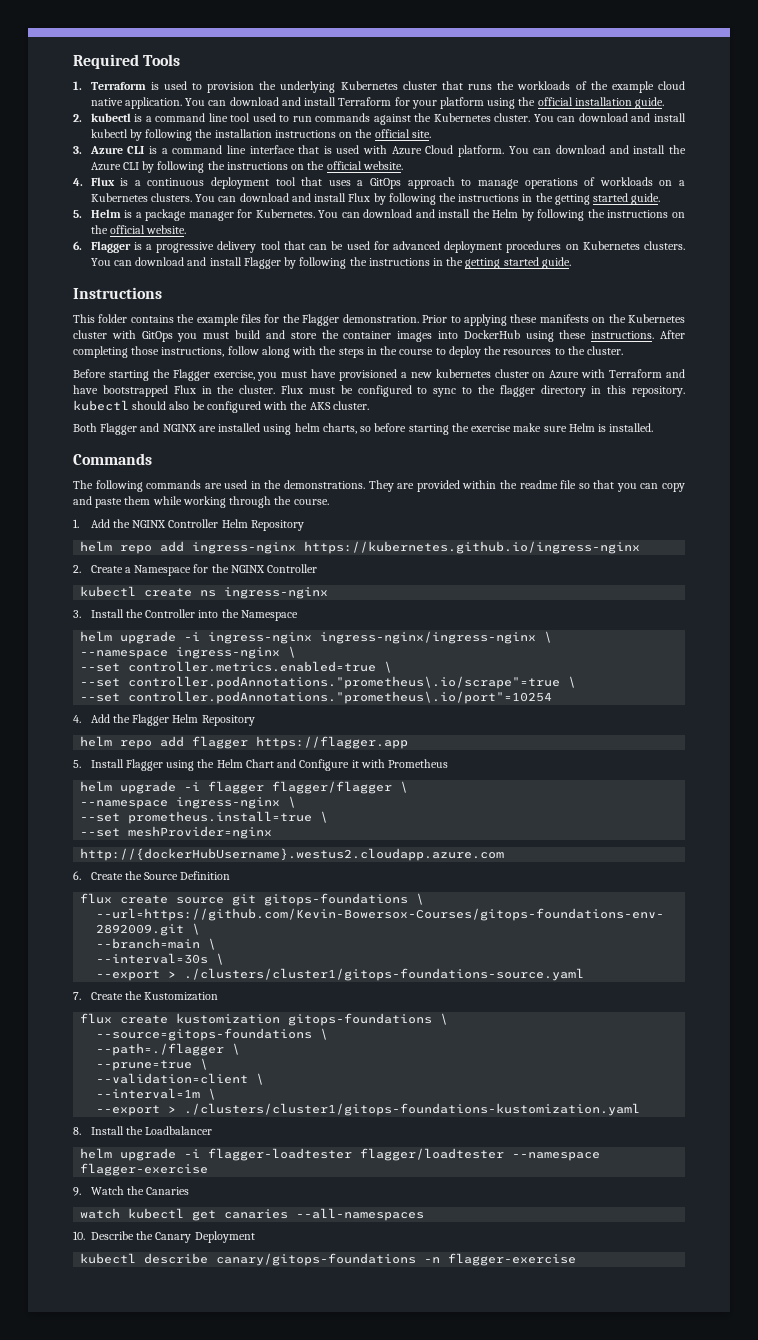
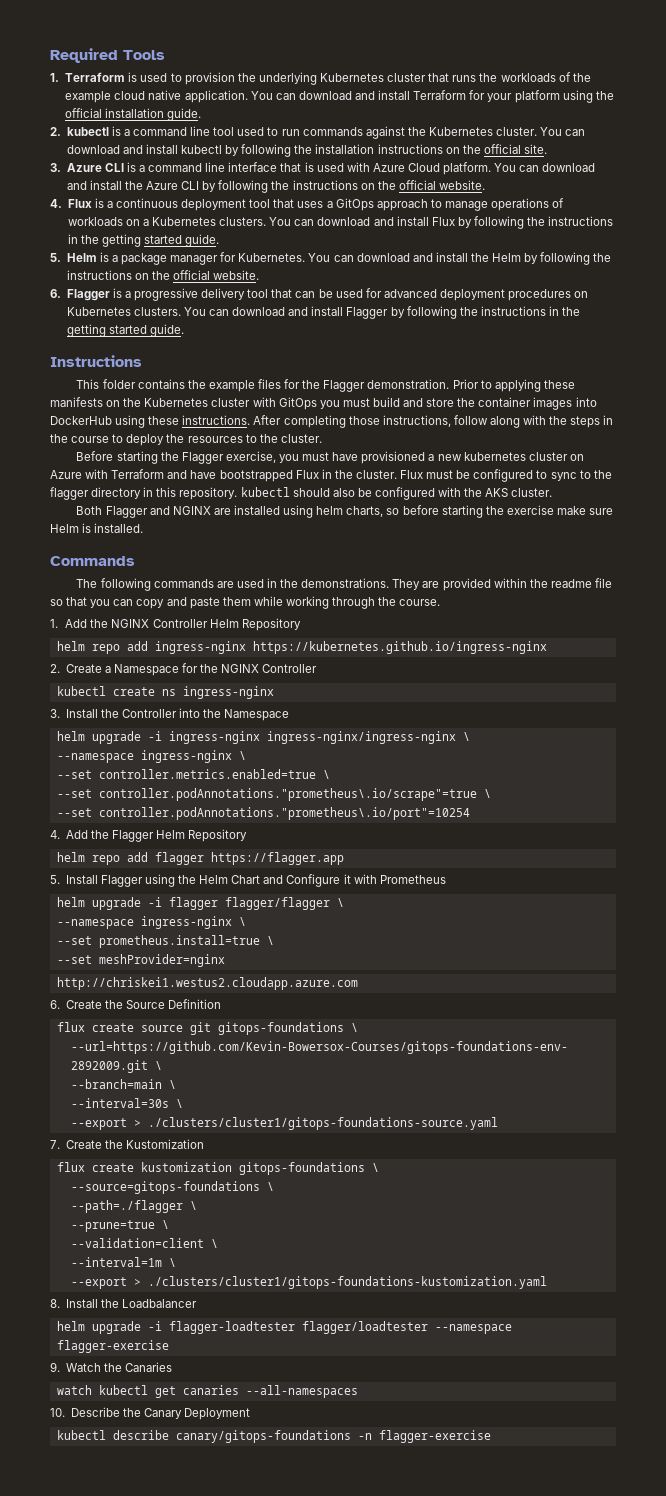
[80,848,505,861] http://{dockerHubUsername}.westus2.cloudapp.azure.com -> [56,977,358,990] http://chriskei1.westus2.cloudapp.azure.com

